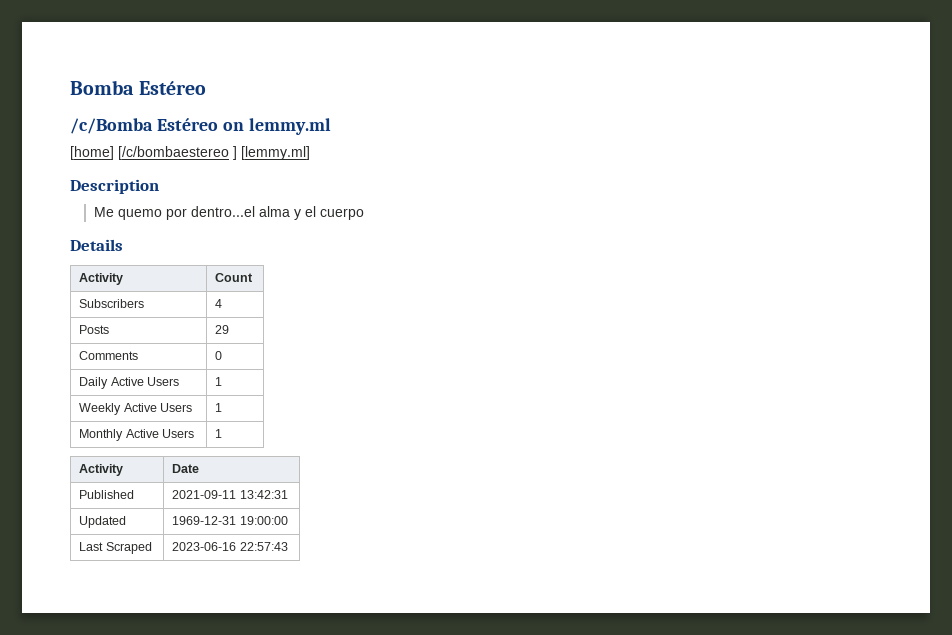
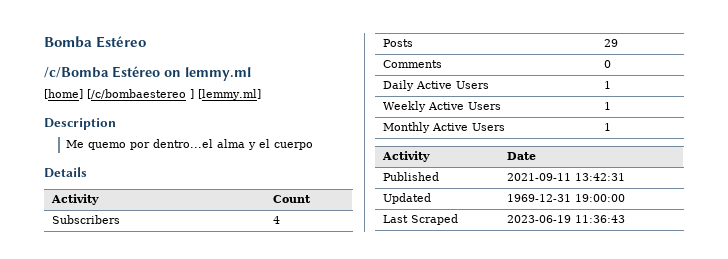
[172,542,288,551] 2023-06-16 22:57:43 -> [507,215,626,223] 2023-06-19 11:36:43

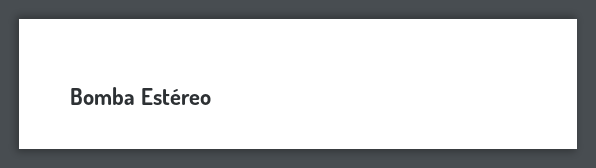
[44,66,251,81] [44,89,261,100] [44,118,116,130] [65,139,313,150] [44,167,87,178] [51,194,100,205] [273,195,312,203] [52,215,121,224] [273,216,281,224] [383,39,414,47] [604,39,619,47] [383,60,443,68] [604,60,612,68] [383,80,490,91] [604,81,612,89] [383,101,502,112] [604,102,612,110] [383,122,506,133] [604,123,612,131] [382,151,431,162] [507,152,537,160] [383,172,440,181] [507,173,626,181] [383,193,432,204] [507,194,626,202] [383,214,459,225] [507,215,626,223] // /c/Bomba Estéreo on lemmy.ml // [home] [/c/bombaestereo ] [lemmy.ml] // Description // Me quemo por dentro...el alma y el cuerpo // Details // Activity | Count // Subscribers | 4 // Posts | 29 // Comments | 0 // Daily Active Users | 1 // Weekly Active Users | 1 // Monthly Active Users | 1 // Activity | Date // Published | 2021-09-11 13:42:31 // Updated | 1969-12-31 19:00:00 // Last Scraped | 2023-06-19 11:36:43 -> (212, 96) none

